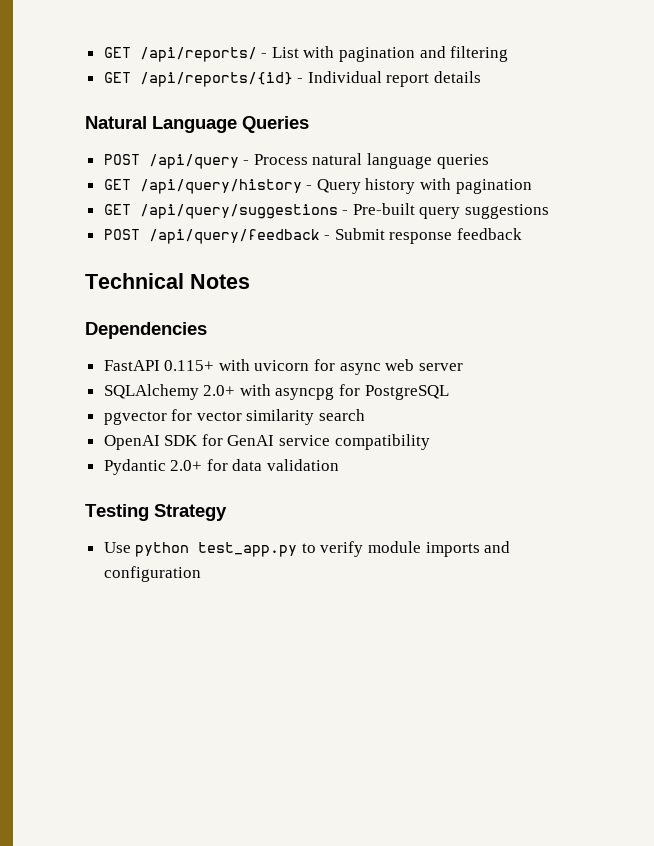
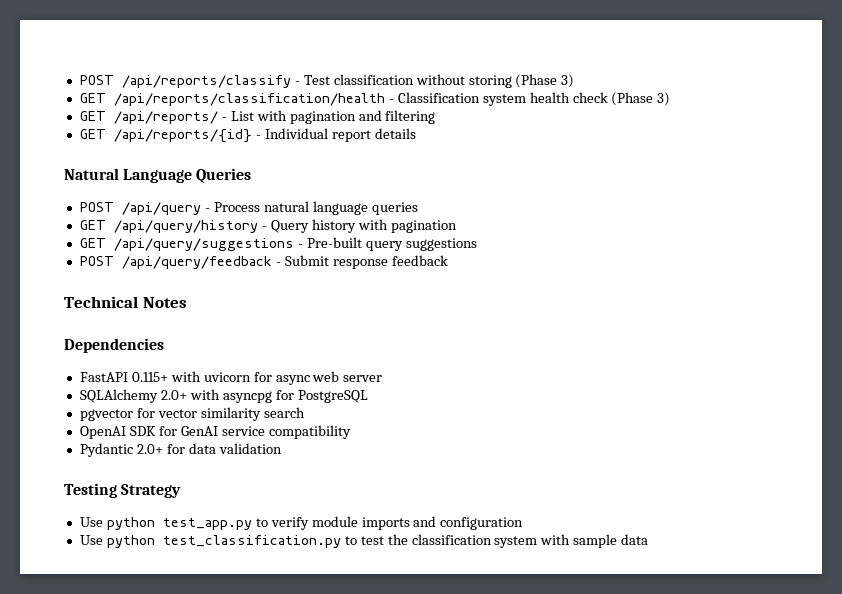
(103, 52) none -> [79,74,575,88] [79,92,671,106] POST /api/reports/classify - Test classification without storing (Phase 3) // GET /api/reports/classification/health - Classification system health check (Phase 3) //
(201, 574) none -> [79,534,649,548] // Use python test_classification.py to test the classification system with sample data

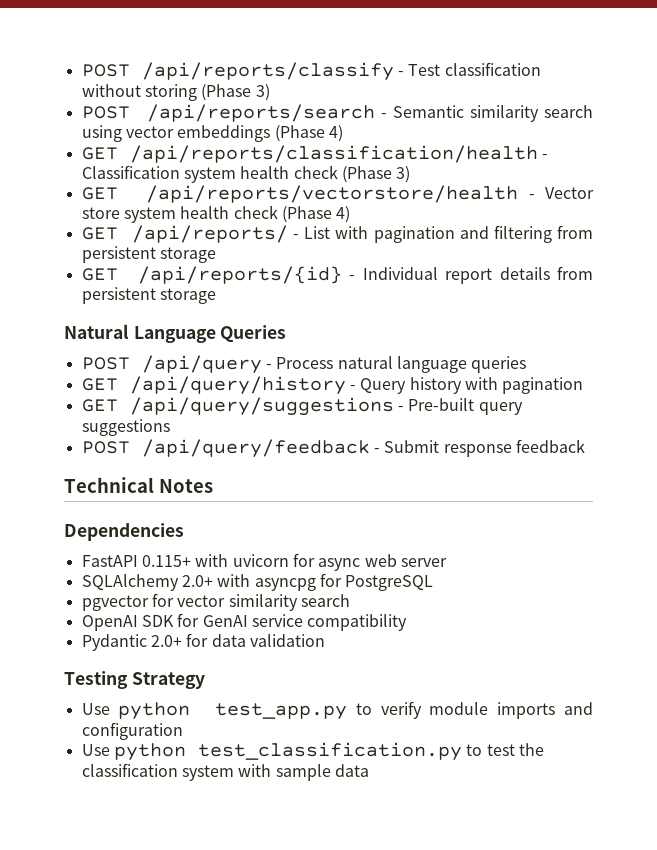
(575, 81) none -> [81,104,593,122] [81,125,343,142] // POST /api/reports/search - Semantic similarity search using vector embeddings (Phase 4)
(671, 99) none -> [81,185,594,203] [81,205,351,223] // GET /api/reports/vectorstore/health - Vector store system health check (Phase 4)
(436, 117) none -> [556,225,593,239] [81,246,216,263] from persistent storage
(416, 133) none -> [557,266,593,280] [81,287,216,304] from persistent storage

